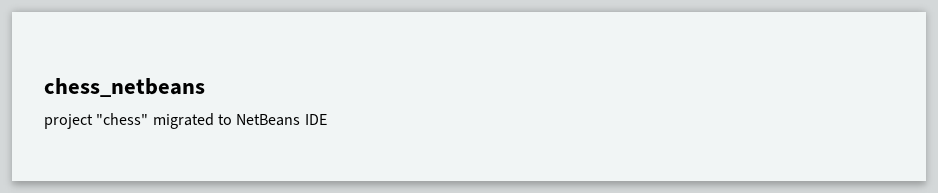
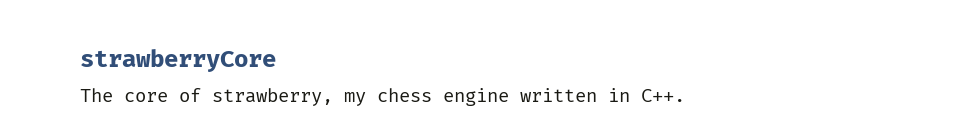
[44,78,205,97] [44,113,327,129] chess_netbeans // project "chess" migrated to NetBeans IDE -> [80,49,276,72] [80,88,685,106] strawberryCore // The core of strawberry, my chess engine written in C++.

